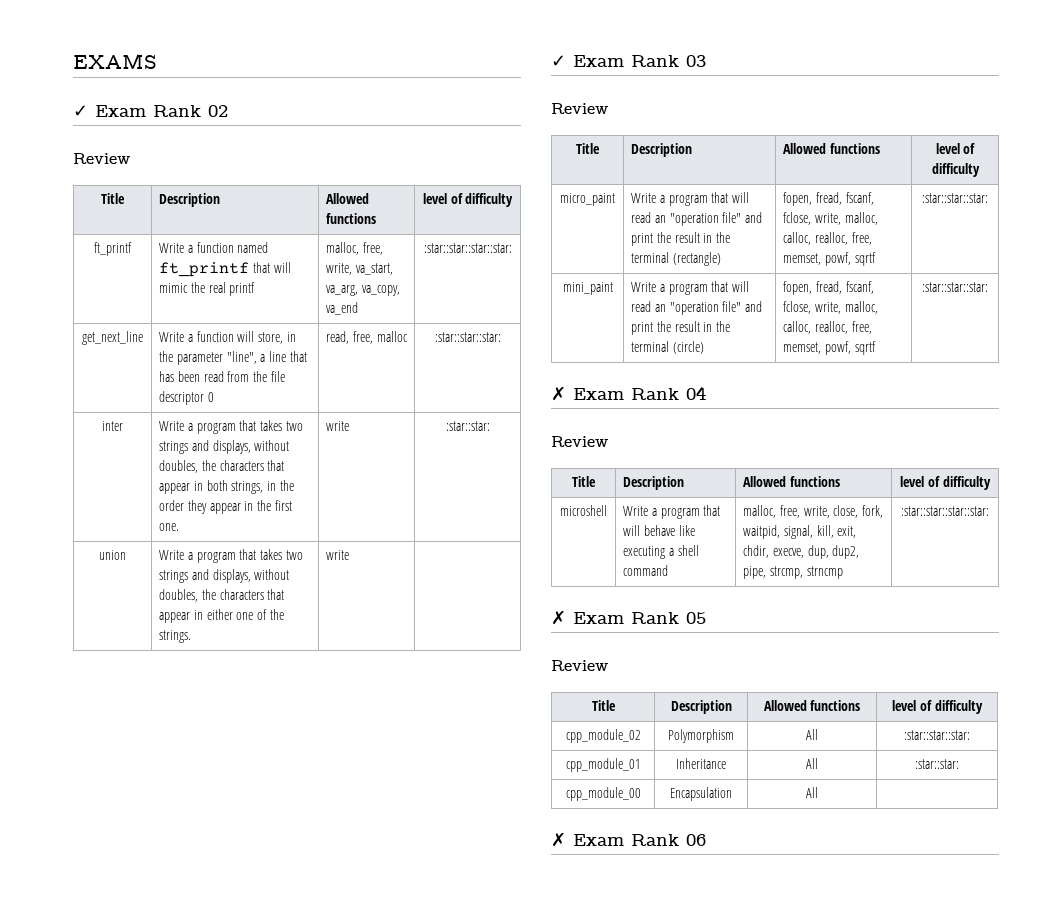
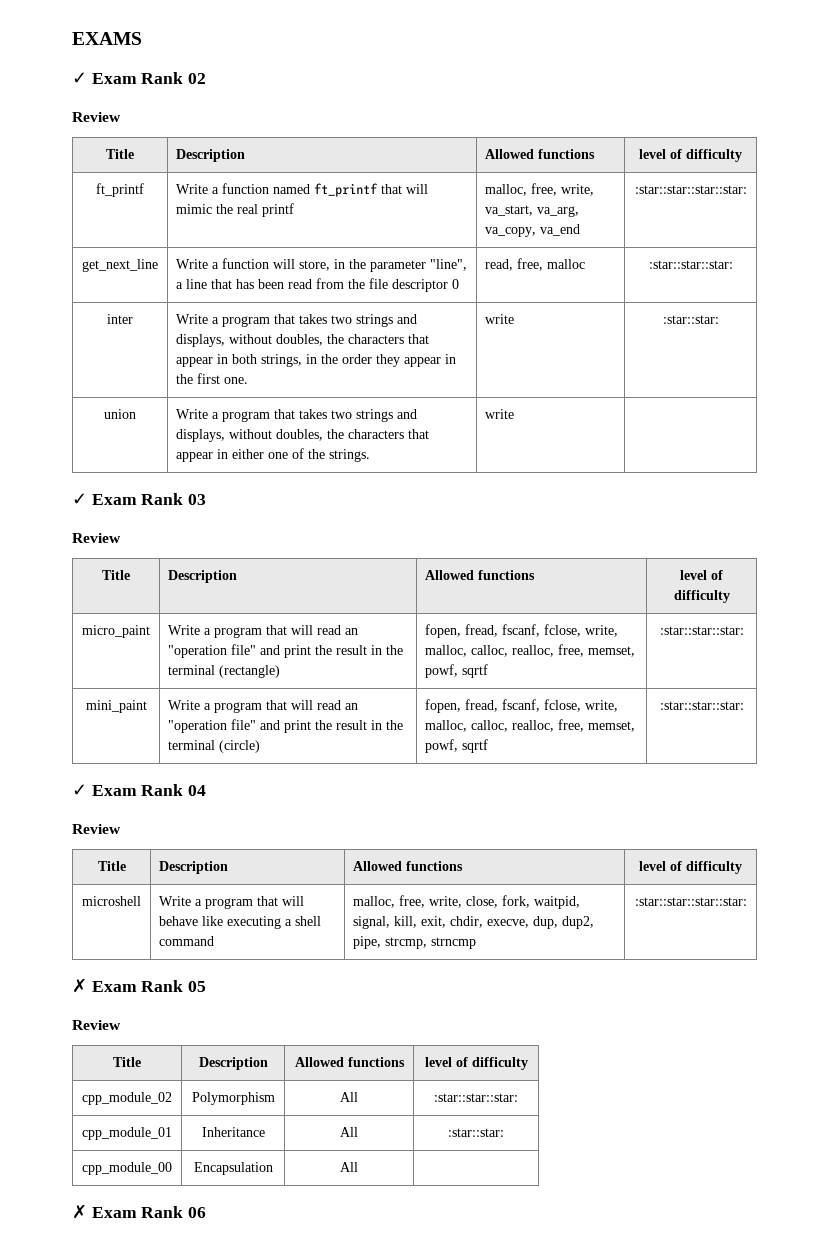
[551,386,566,401] ✗ -> [72,784,87,796] ✓

